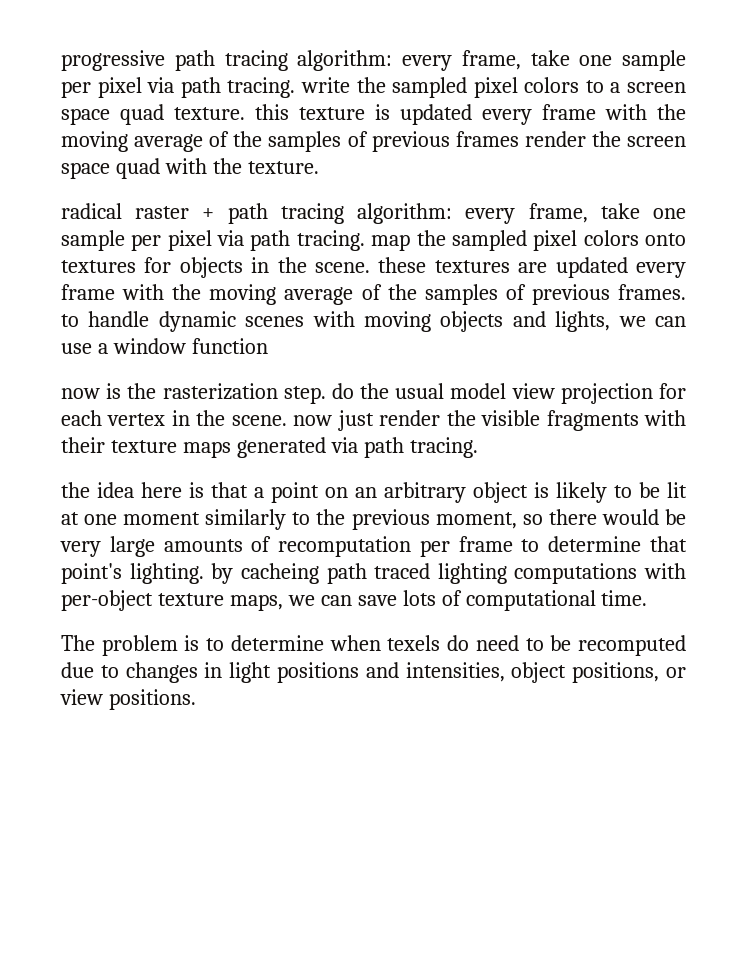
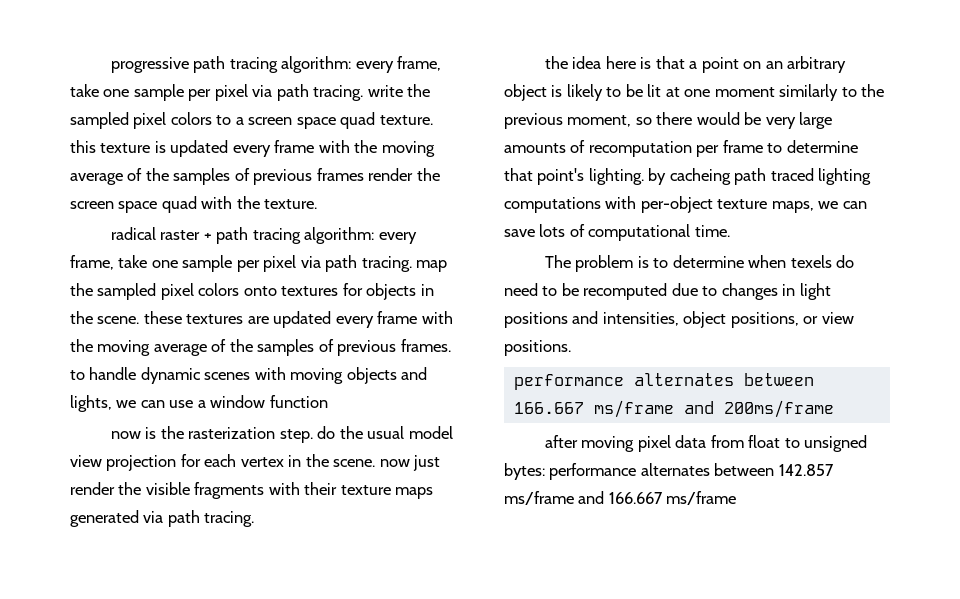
(196, 699) none -> [513,373,814,390] [513,400,834,418] [545,435,868,452] [504,463,834,480] [504,491,737,505] // performance alternates between 166.667 ms/frame and 200ms/frame // after moving pixel data from float to unsigned bytes: performance alternates between 142.857 ms/frame and 166.667 ms/frame

